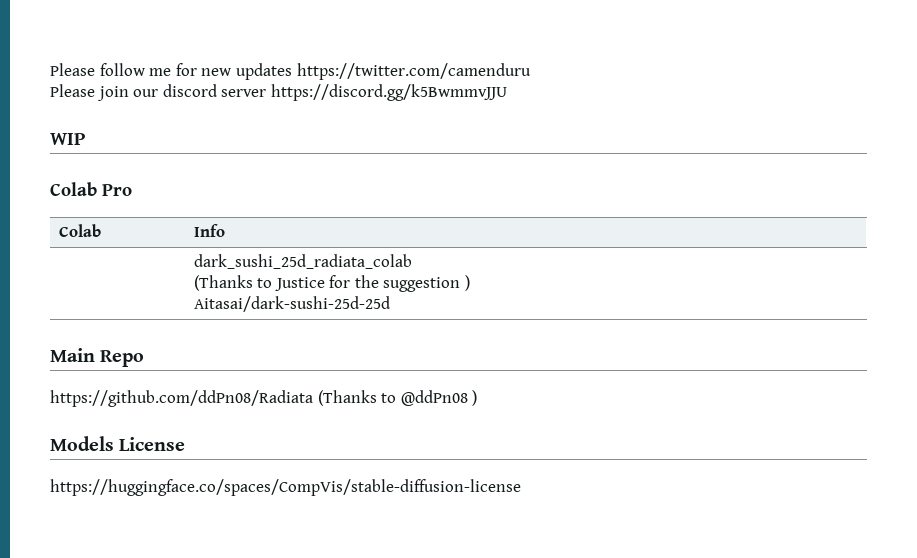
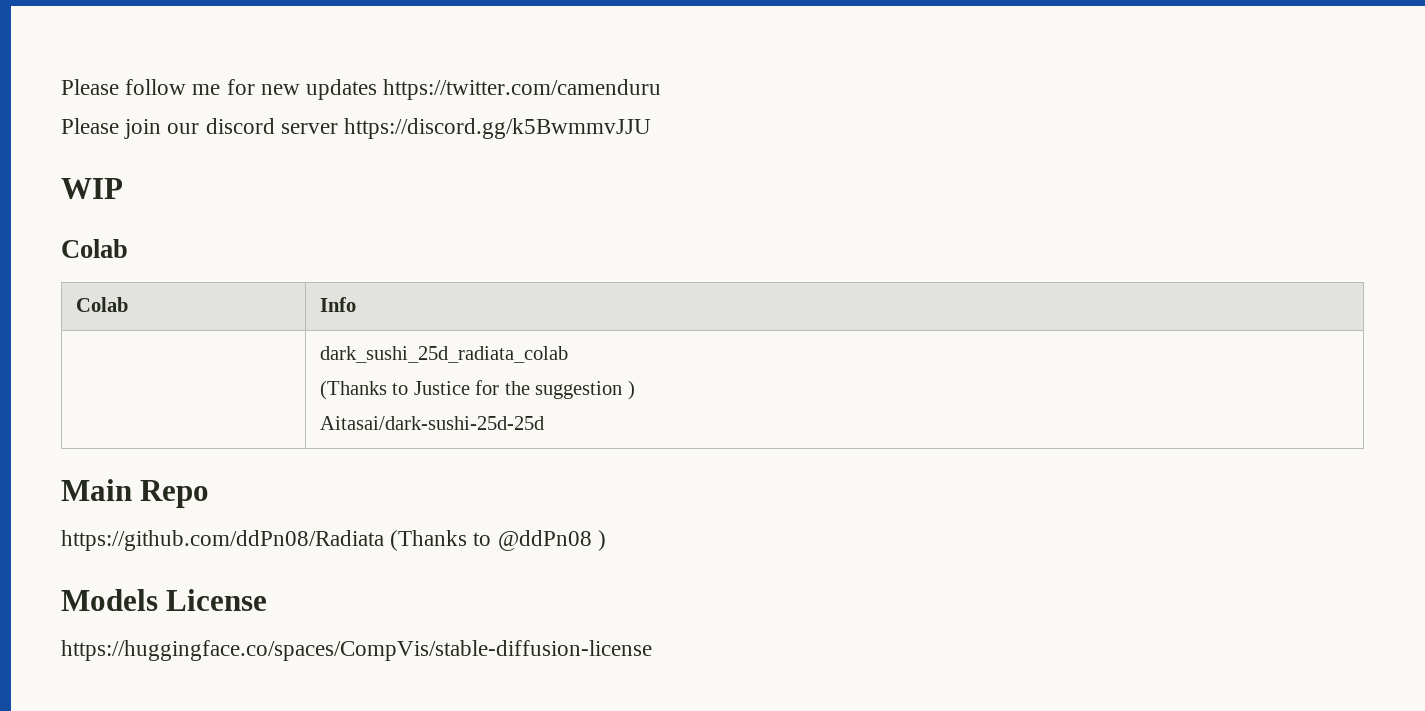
[102,184,132,196] Pro -> (128, 248) none

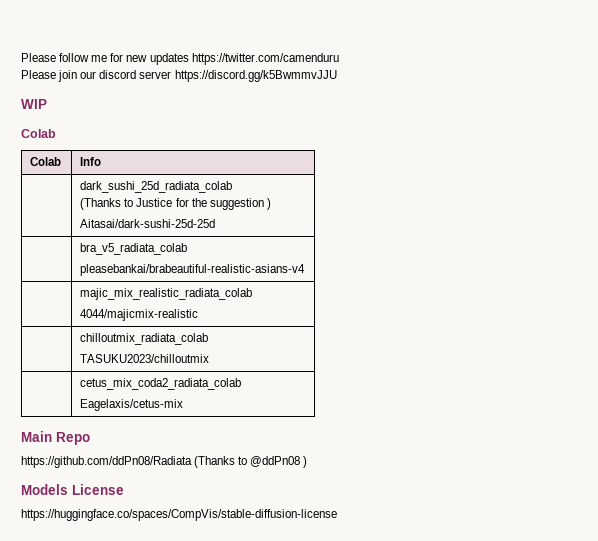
(544, 423) none -> [80,243,188,255] [80,264,306,276] [80,288,253,300] [80,309,199,321] [80,333,209,345] [80,354,210,363] [80,378,242,390] [80,399,184,411] // | bra_v5_radiata_colab // pleasebankai/brabeautiful-realistic-asians-v4 // | majic_mix_realistic_radiata_colab // 4044/majicmix-realistic // | chilloutmix_radiata_colab // TASUKU2023/chilloutmix // | cetus_mix_coda2_radiata_colab // Eagelaxis/cetus-mix

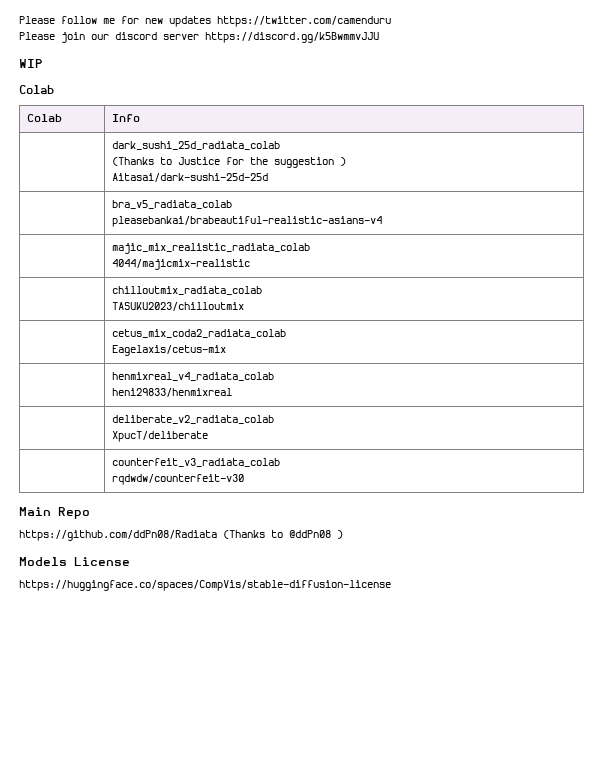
(184, 405) none -> [111,372,274,381] [111,388,232,397] [111,415,274,424] [111,431,208,442] [111,458,280,467] [111,474,244,485] // | henmixreal_v4_radiata_colab // heni29833/henmixreal // | deliberate_v2_radiata_colab // XpucT/deliberate // | counterfeit_v3_radiata_colab // rqdwdw/counterfeit-v30

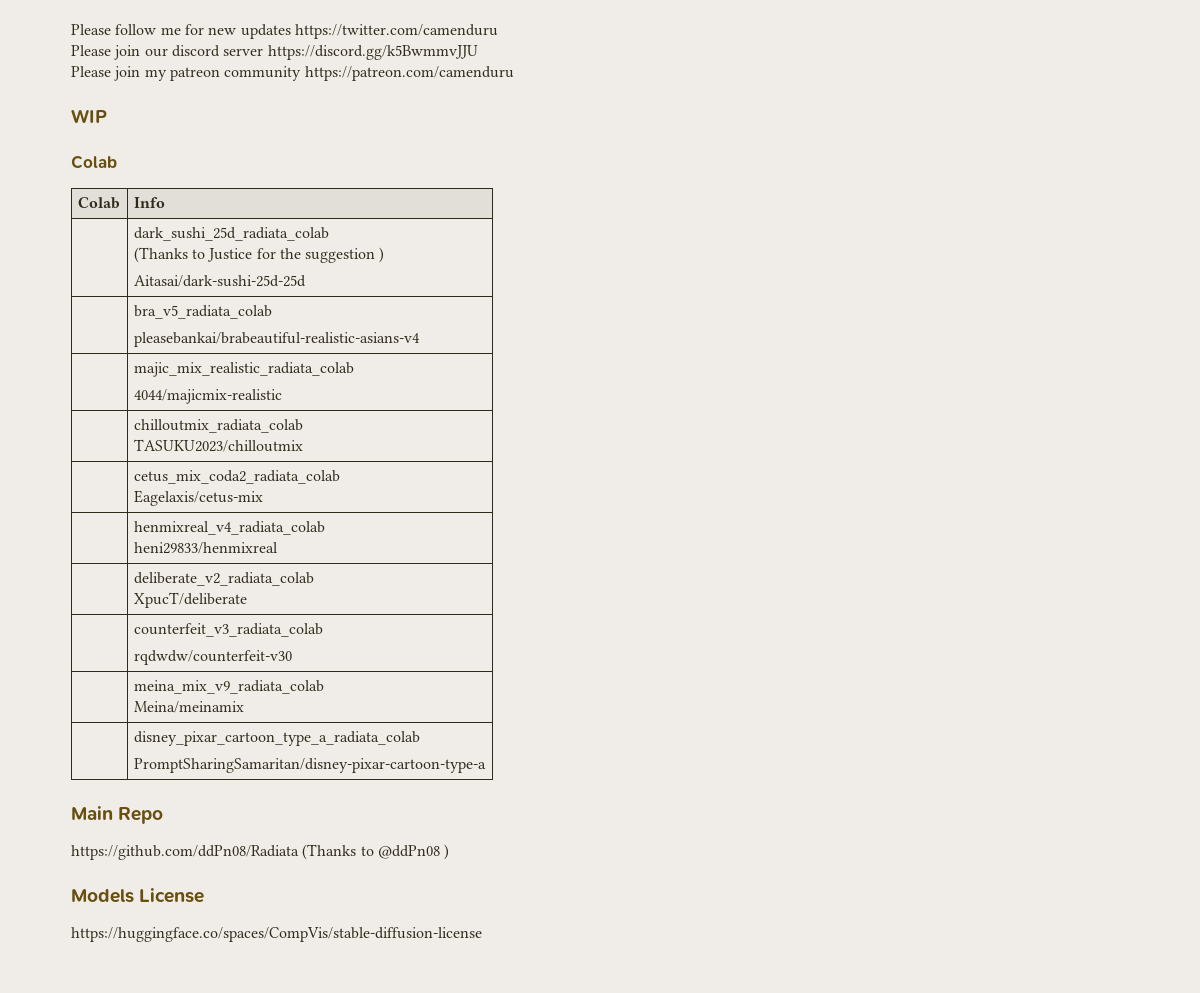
(379, 37) none -> [71,66,514,81] // Please join my patreon community https://patreon.com/camenduru
(244, 479) none -> [133,680,324,694] [133,701,244,713] [133,731,420,746] [133,758,486,773] // | meina_mix_v9_radiata_colab // Meina/meinamix // | disney_pixar_cartoon_type_a_radiata_colab // PromptSharingSamaritan/disney-pixar-cartoon-type-a

